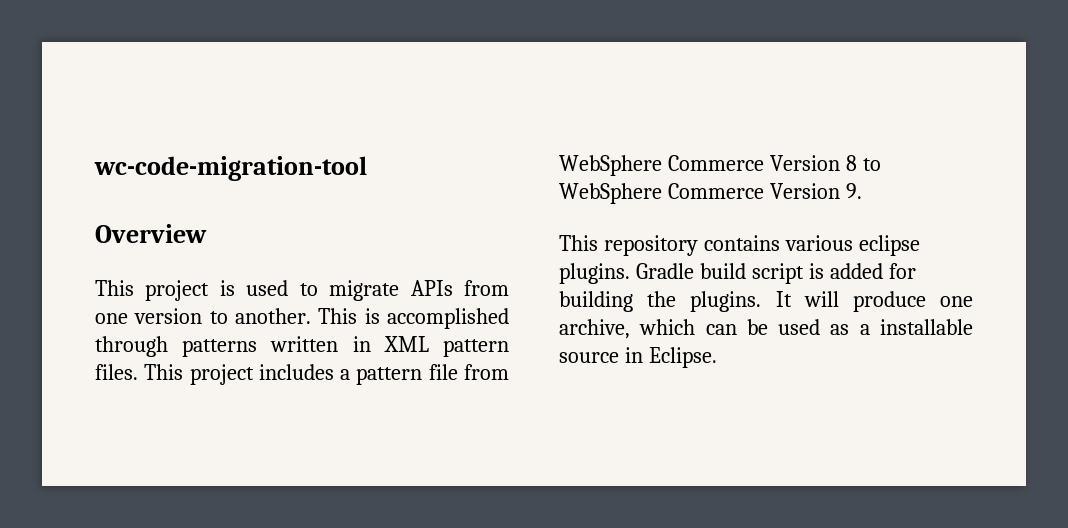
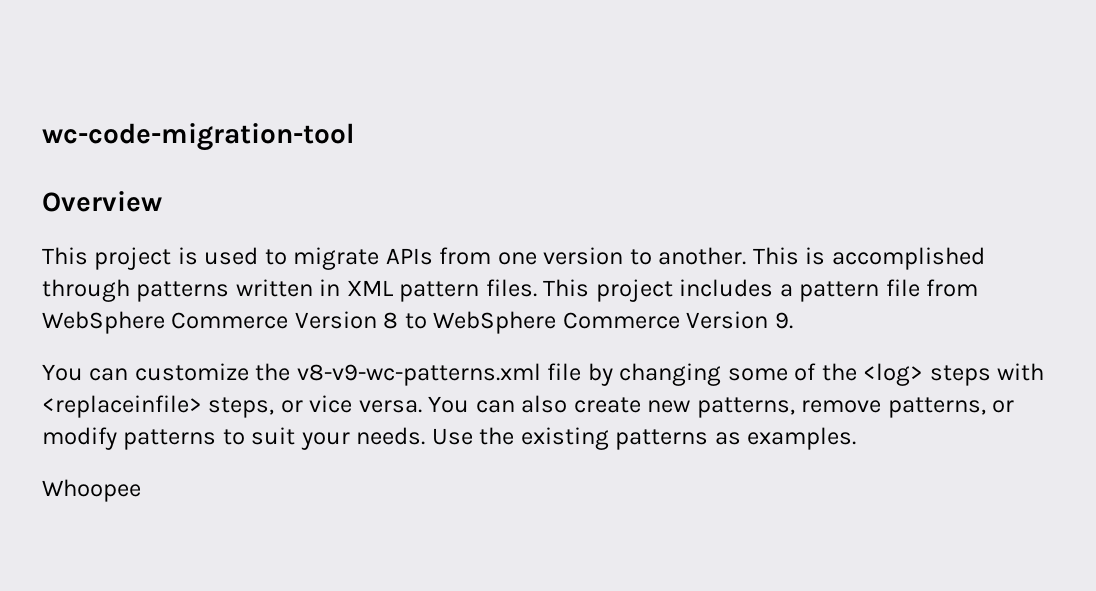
[559,235,920,256] [559,263,916,284] [559,291,973,312] [559,319,973,339] [559,347,717,368] This repository contains various eclipse plugins. Gradle build script is added for building the plugins. It will produce one archive, which can be used as a installable source in Eclipse. -> [42,363,1045,386] [42,395,1015,418] [42,427,857,450] [42,479,141,502] You can customize the v8-v9-wc-patterns.xml file by changing some of the <log> steps with <replaceinfile> steps, or vice versa. You can also create new patterns, remove patterns, or modify patterns to suit your needs. Use the existing patterns as examples. // Whoopee

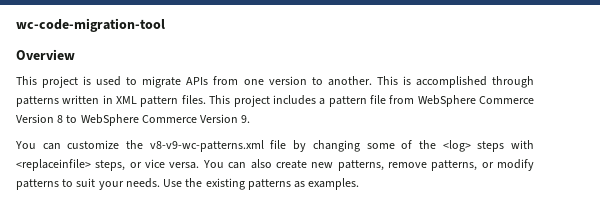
[42,479,141,502] // Whoopee -> (360, 184) none

